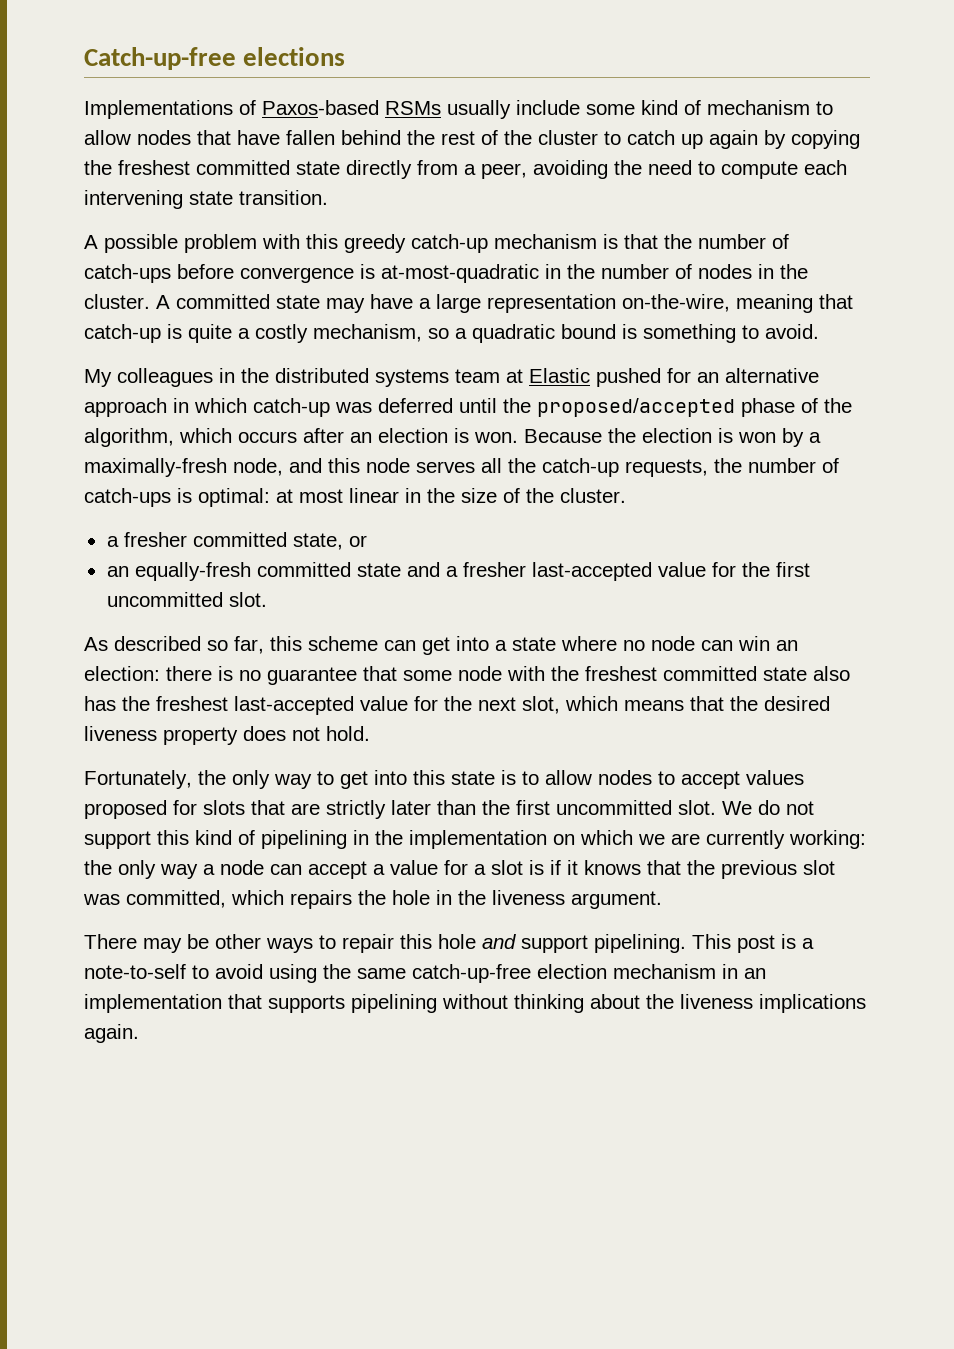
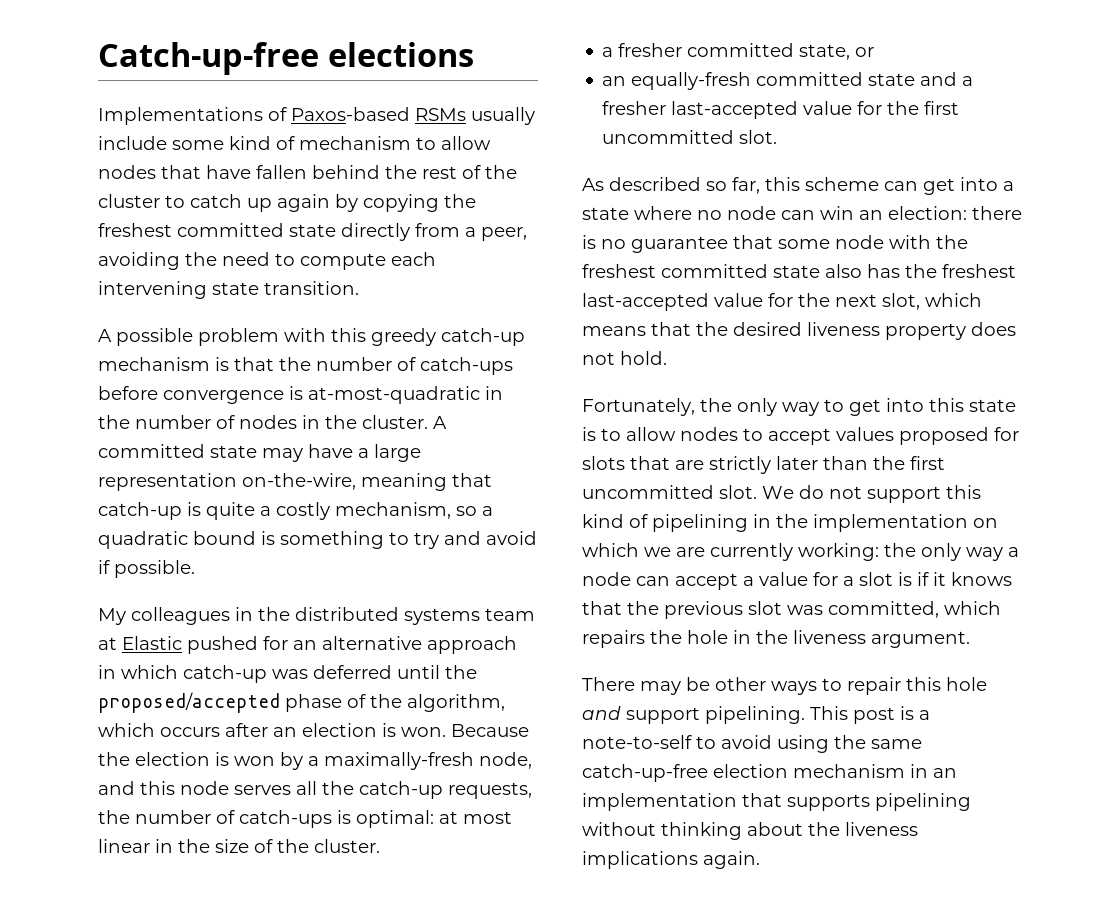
[765,324,819,339] avoid. -> [414,531,537,549] [98,560,195,578] try and avoid if possible.

